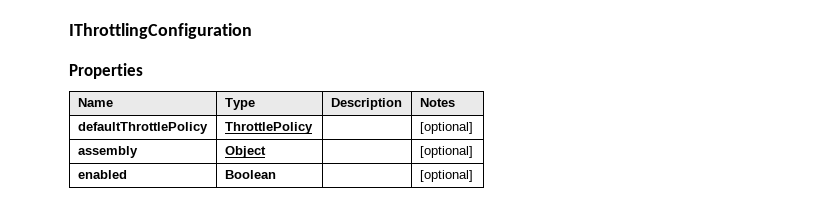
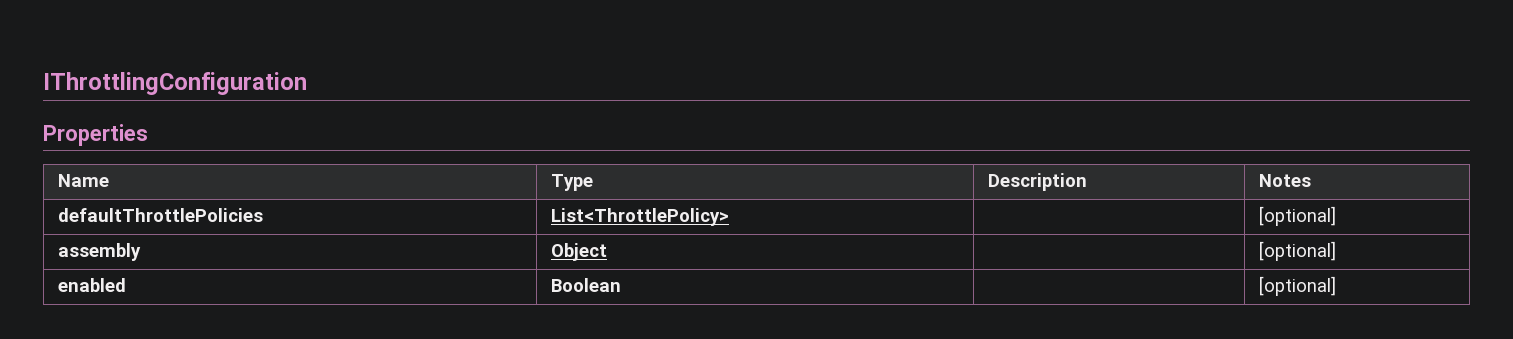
[77,122,208,134] [224,122,313,134] defaultThrottlePolicy | ThrottlePolicy -> [57,208,263,222] [550,208,729,226] defaultThrottlePolicies | List<ThrottlePolicy>

